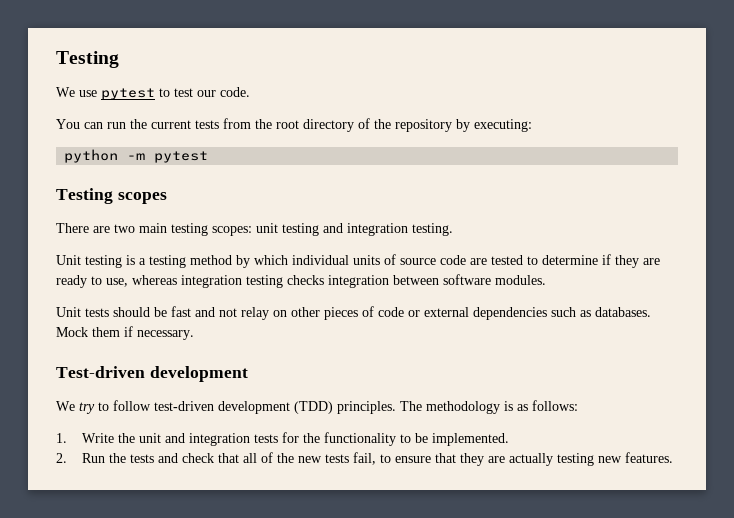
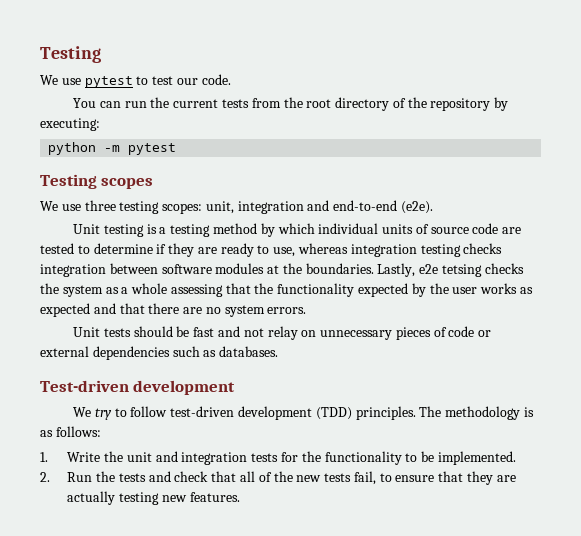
[56,223,453,236] There are two main testing scopes: unit testing and integration testing. -> [40,200,434,214] We use three testing scopes: unit, integration and end-to-end (e2e).
[495,275,546,285] modules. -> [215,263,524,277] [40,283,533,297] [40,303,307,317] modules at the boundaries. Lastly, e2e tetsing checks the system as a whole assessing that the functionality expected by the user works as expected and that there are no system errors.
[291,307,320,317] other -> [320,330,393,340] unnecessary
[56,326,194,340] Mock them if necessary. -> (279, 351) none

